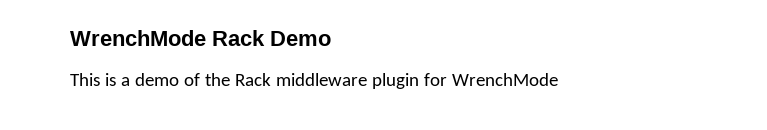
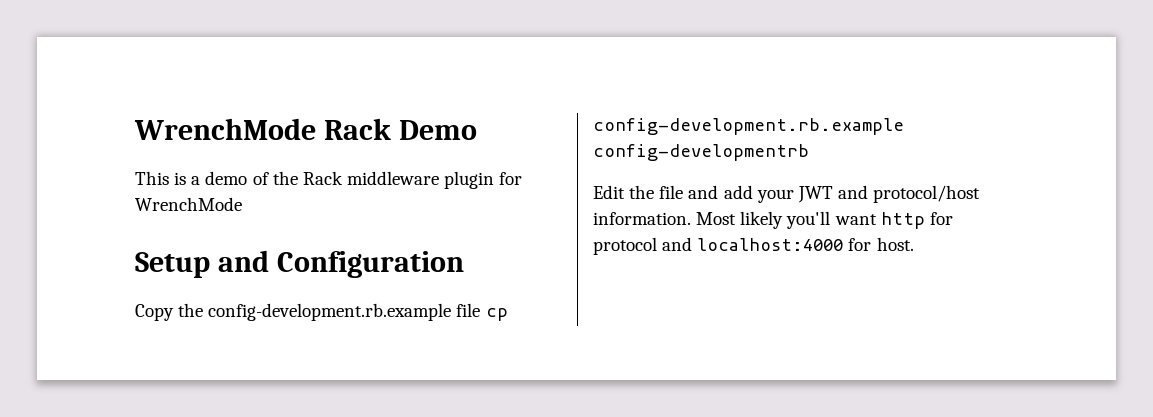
(558, 79) none -> [135,250,464,278] [135,303,508,321] [593,118,904,135] [593,144,809,161] [593,185,981,203] [593,211,953,229] [593,237,914,255] // Setup and Configuration // Copy the config-development.rb.example file cp config-development.rb.example config-developmentrb // Edit the file and add your JWT and protocol/host information. Most likely you'll want http for protocol and localhost:4000 for host.

